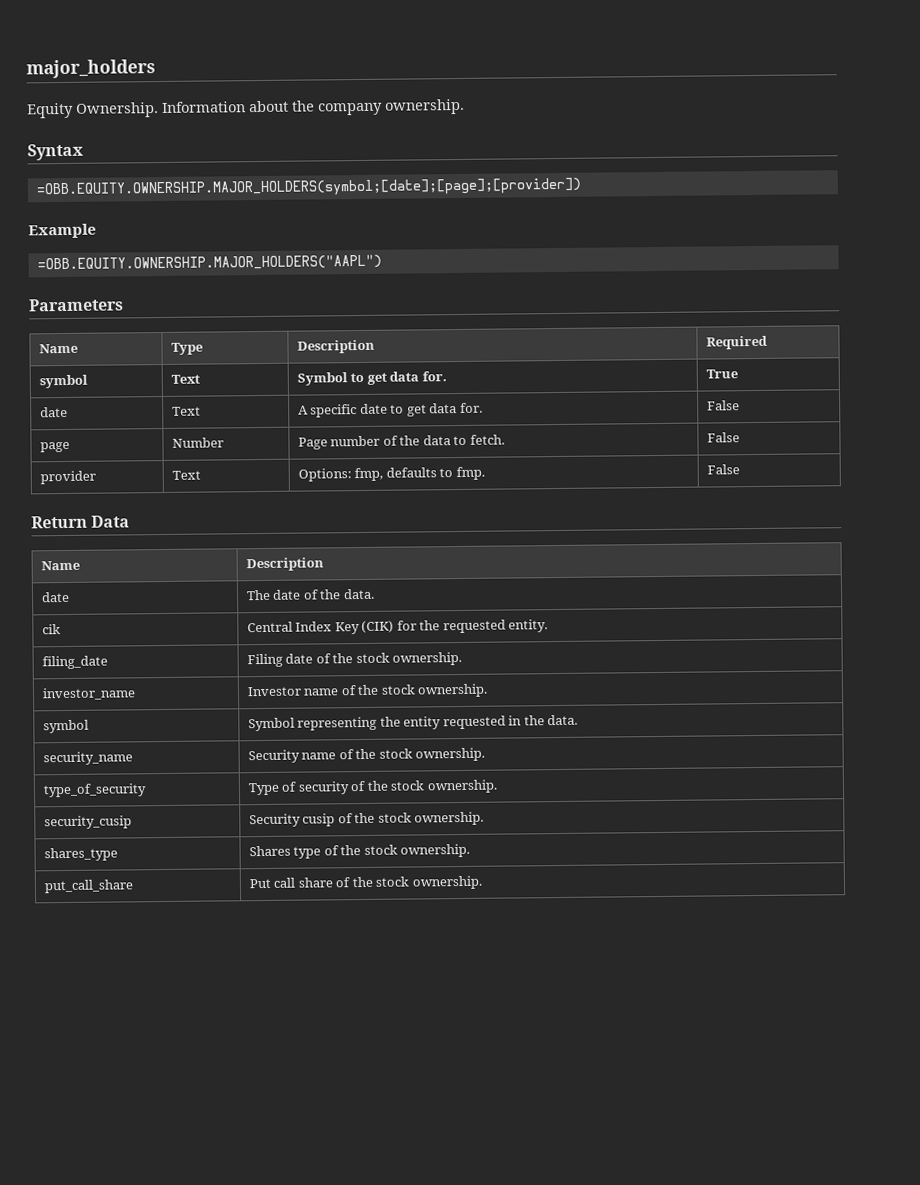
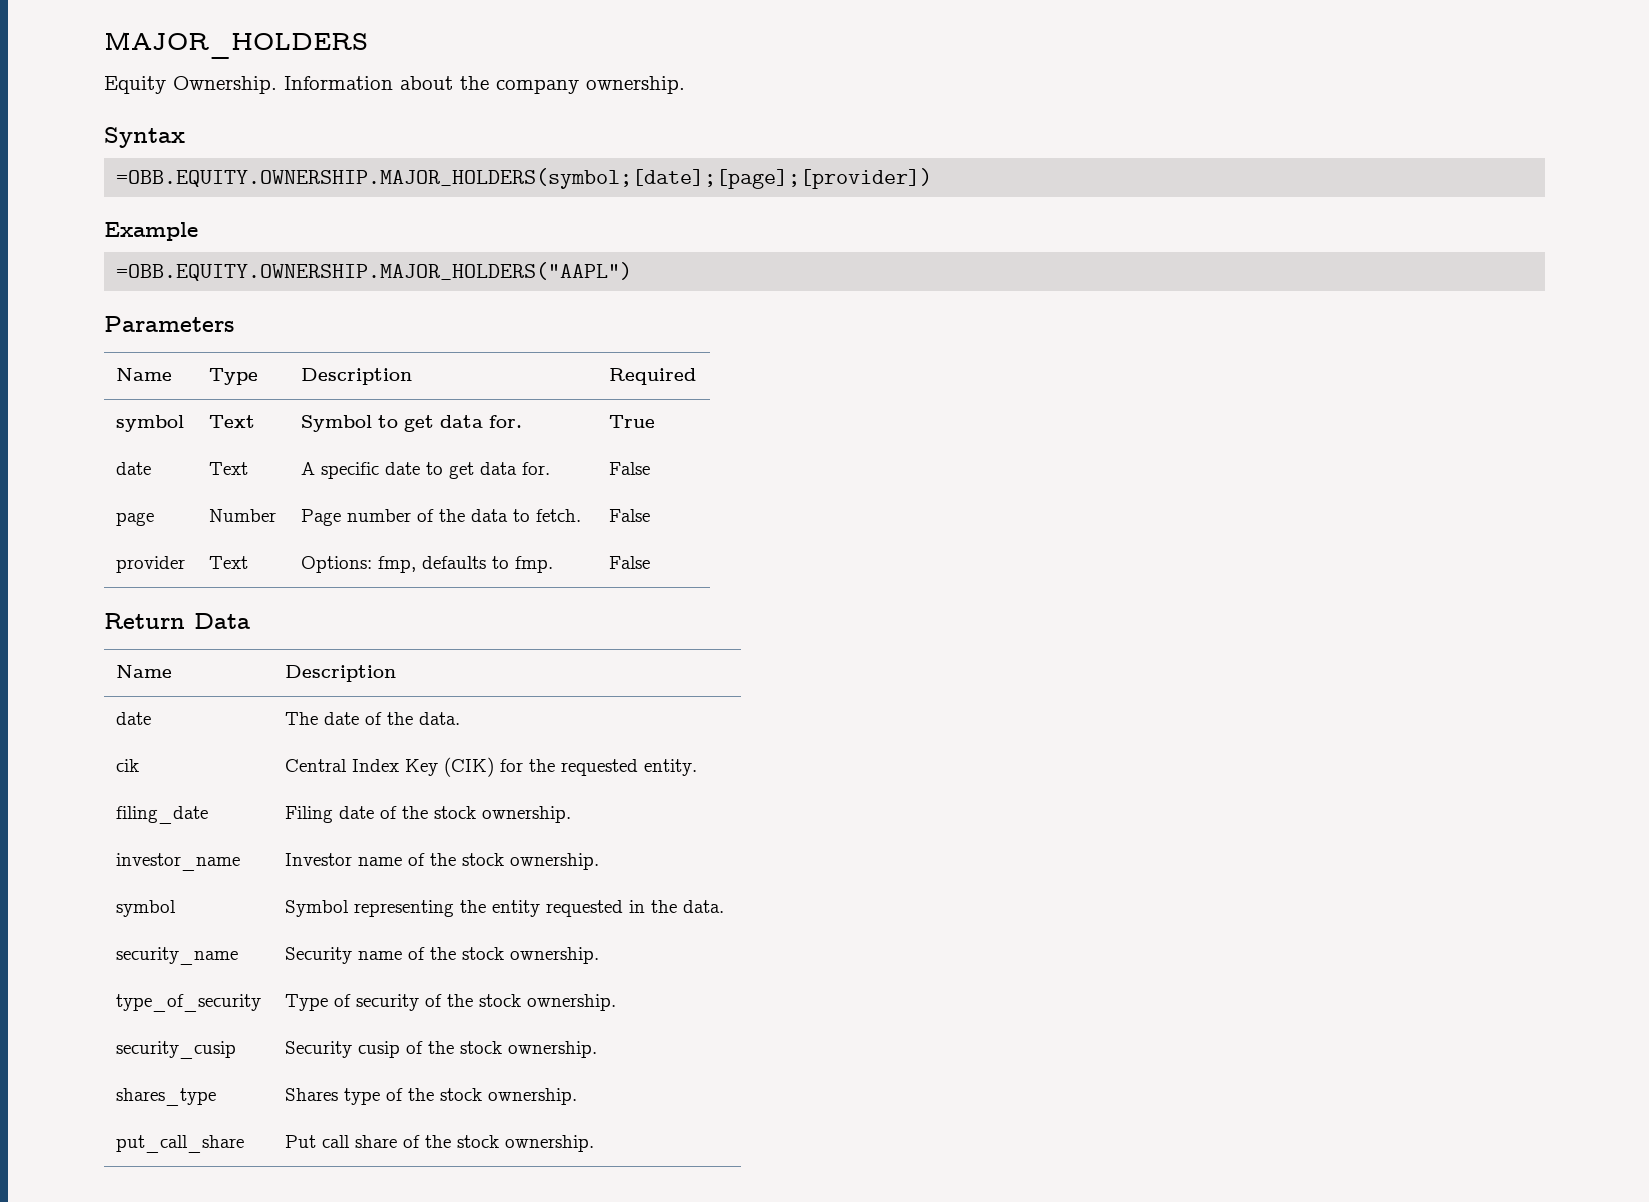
[26,59,156,79] major_holders -> [104,32,368,59] MAJOR_HOLDERS

